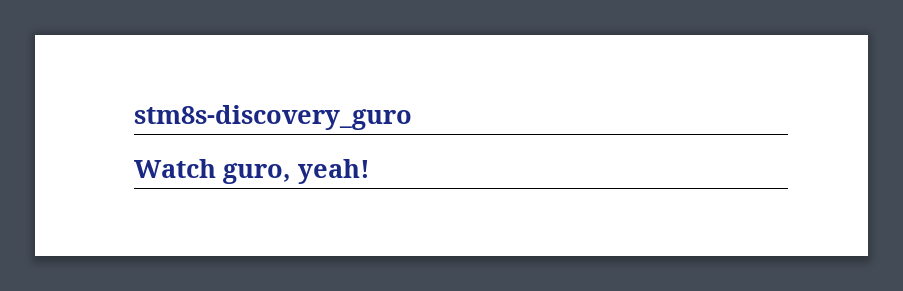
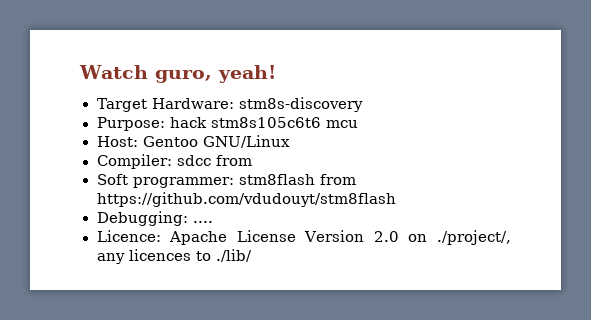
[134,105,412,130] stm8s-discovery_guro // -> (79, 72) none
(370, 171) none -> [96,97,364,112] [96,117,358,131] [96,135,290,148] [96,154,252,169] [96,174,356,188] [96,192,396,207] [96,211,213,226] [96,230,511,245] [96,249,252,264] // Target Hardware: stm8s-discovery // Purpose: hack stm8s105c6t6 mcu // Host: Gentoo GNU/Linux // Compiler: sdcc from // Soft programmer: stm8flash from https://github.com/vdudouyt/stm8flash // Debugging: .... // Licence: Apache License Version 2.0 on ./project/, any licences to ./lib/

